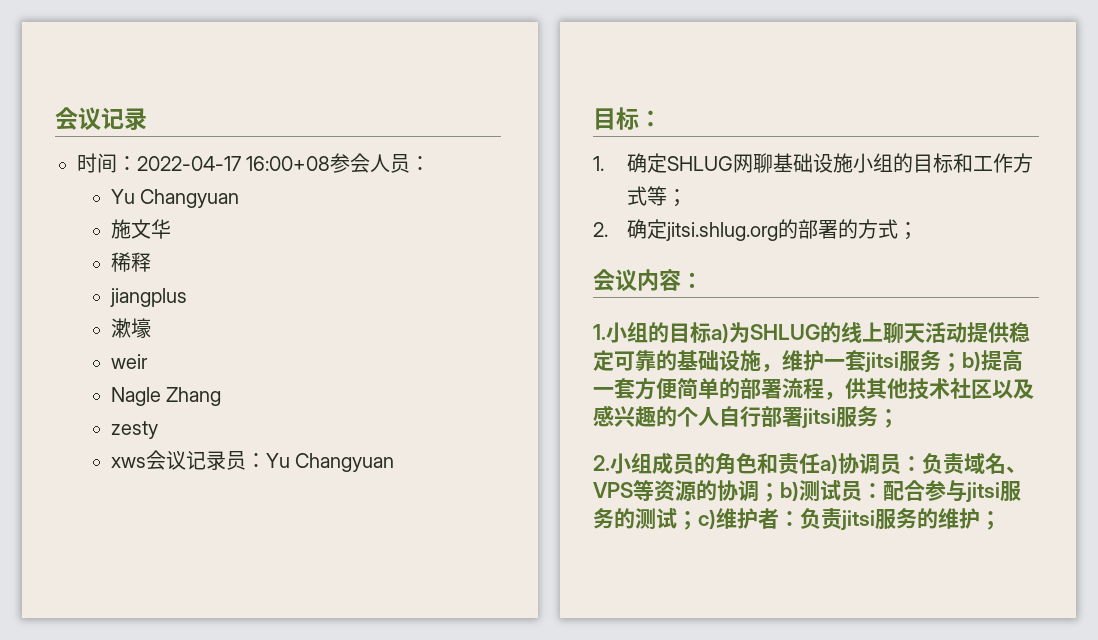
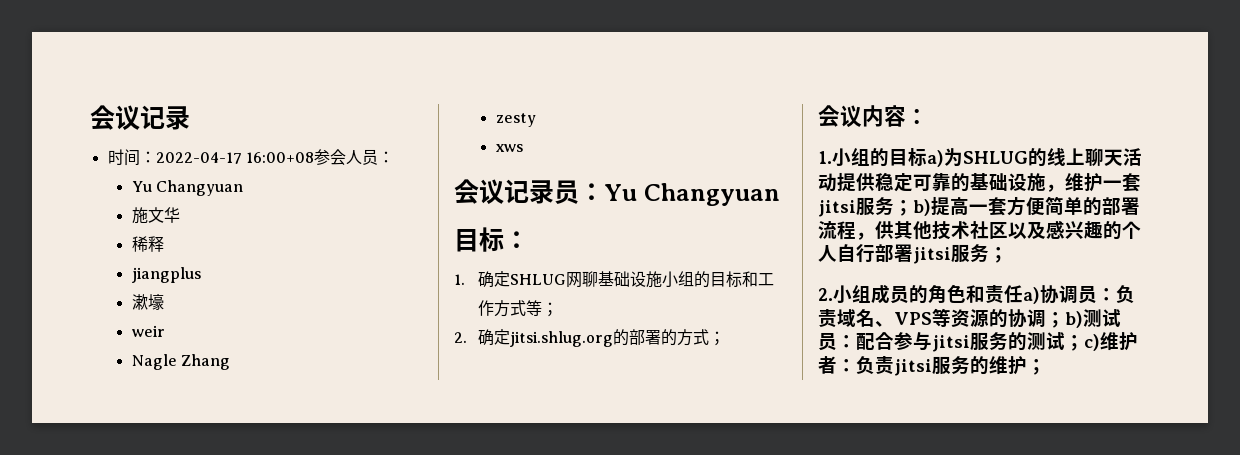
(146, 462) none -> (523, 148) //

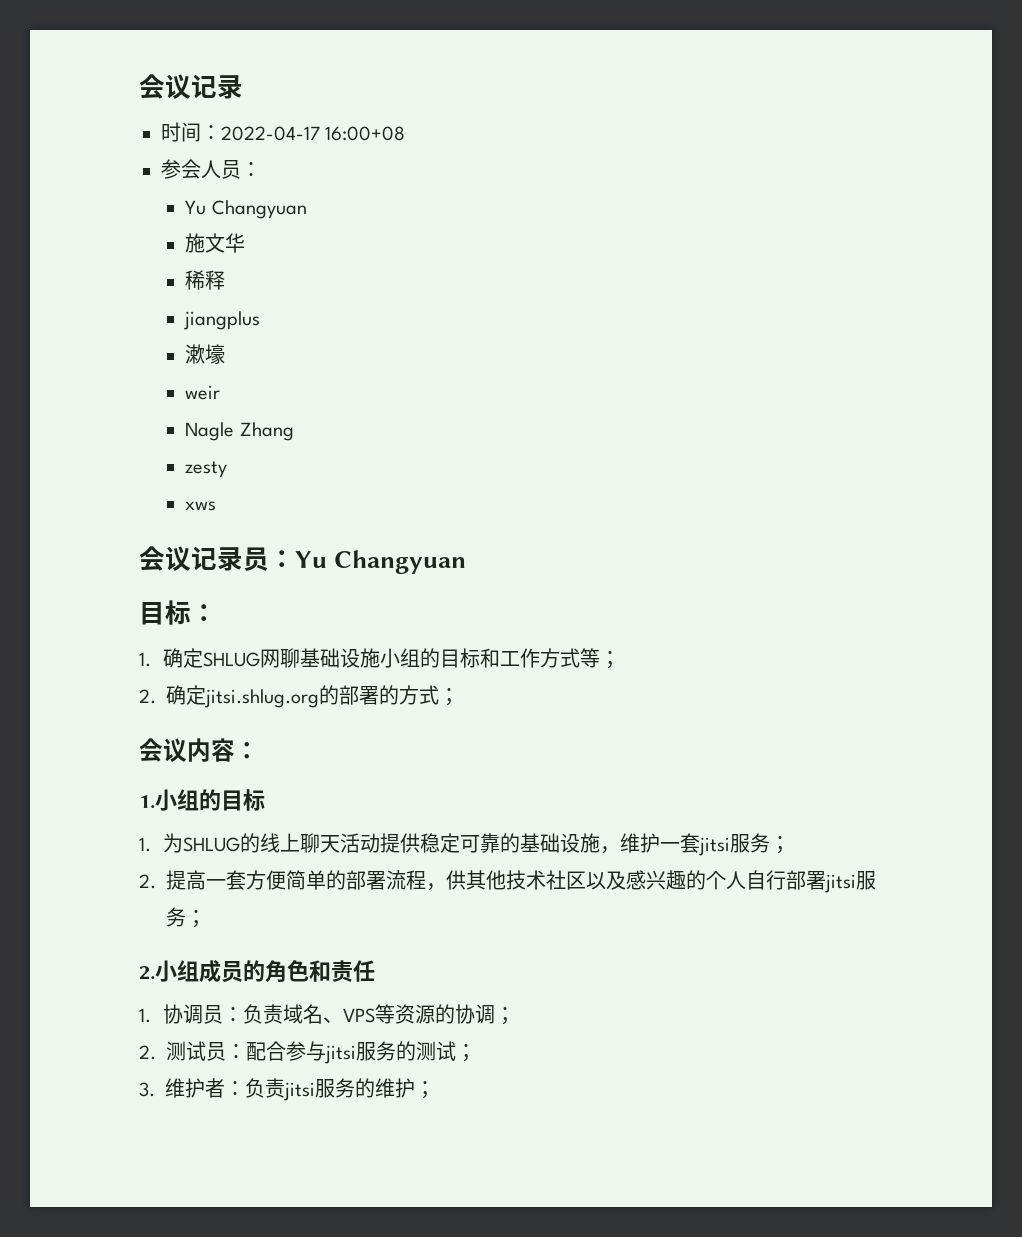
(314, 157) none -> (406, 133) //
[927,150,944,167] a) -> [139,837,151,852] // 1.
[913,199,931,216] b) -> [139,874,156,889] // 2.
[1023,287,1040,304] a) -> [139,1008,151,1023] // 1.
[1065,311,1083,328] b) -> [139,1045,156,1060] // 2.
[1084,334,1100,351] c) -> [139,1082,155,1097] // 3.

